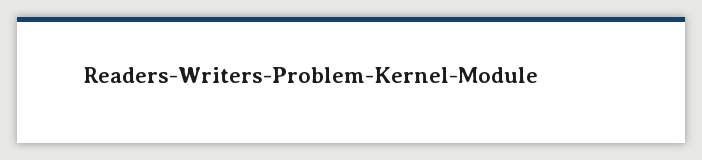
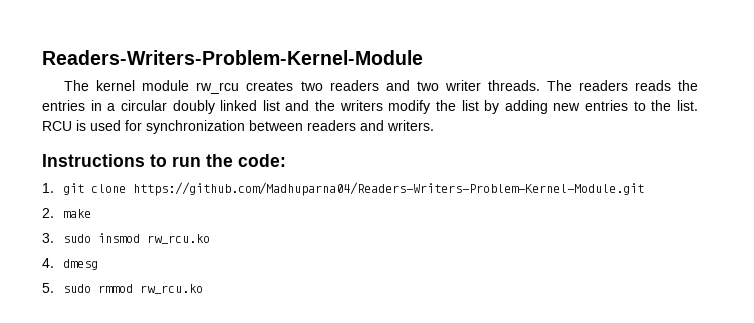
(538, 75) none -> [64,80,699,94] [42,100,699,114] [42,120,434,134] [42,154,286,167] [42,182,644,196] [42,208,91,218] [42,233,210,244] [42,258,98,270] [42,283,203,294] // The kernel module rw_rcu creates two readers and two writer threads. The readers reads the entries in a circular doubly linked list and the writers modify the list by adding new entries to the list. RCU is used for synchronization between readers and writers. // Instructions to run the code: // 1. git clone https://github.com/Madhuparna04/Readers-Writers-Problem-Kernel-Module.git // 2. make // 3. sudo insmod rw_rcu.ko // 4. dmesg // 5. sudo rmmod rw_rcu.ko

